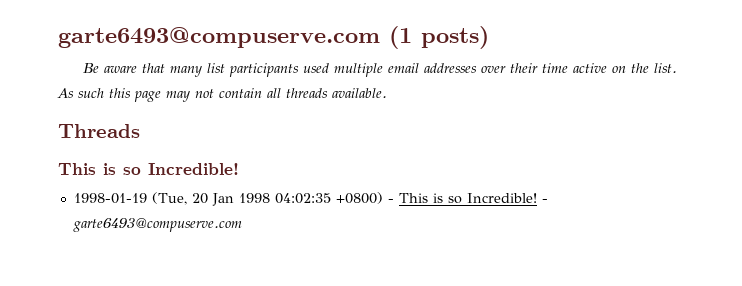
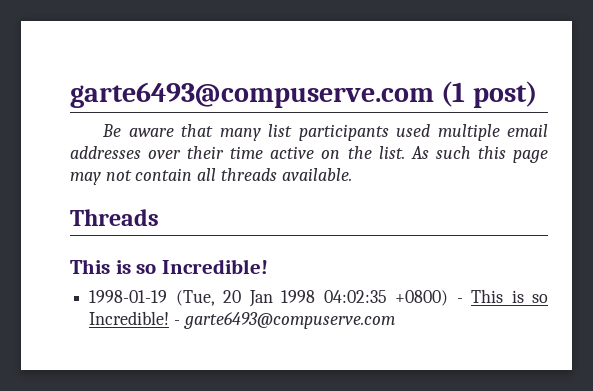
[421,26,489,49] posts) -> [472,81,537,108] post)

